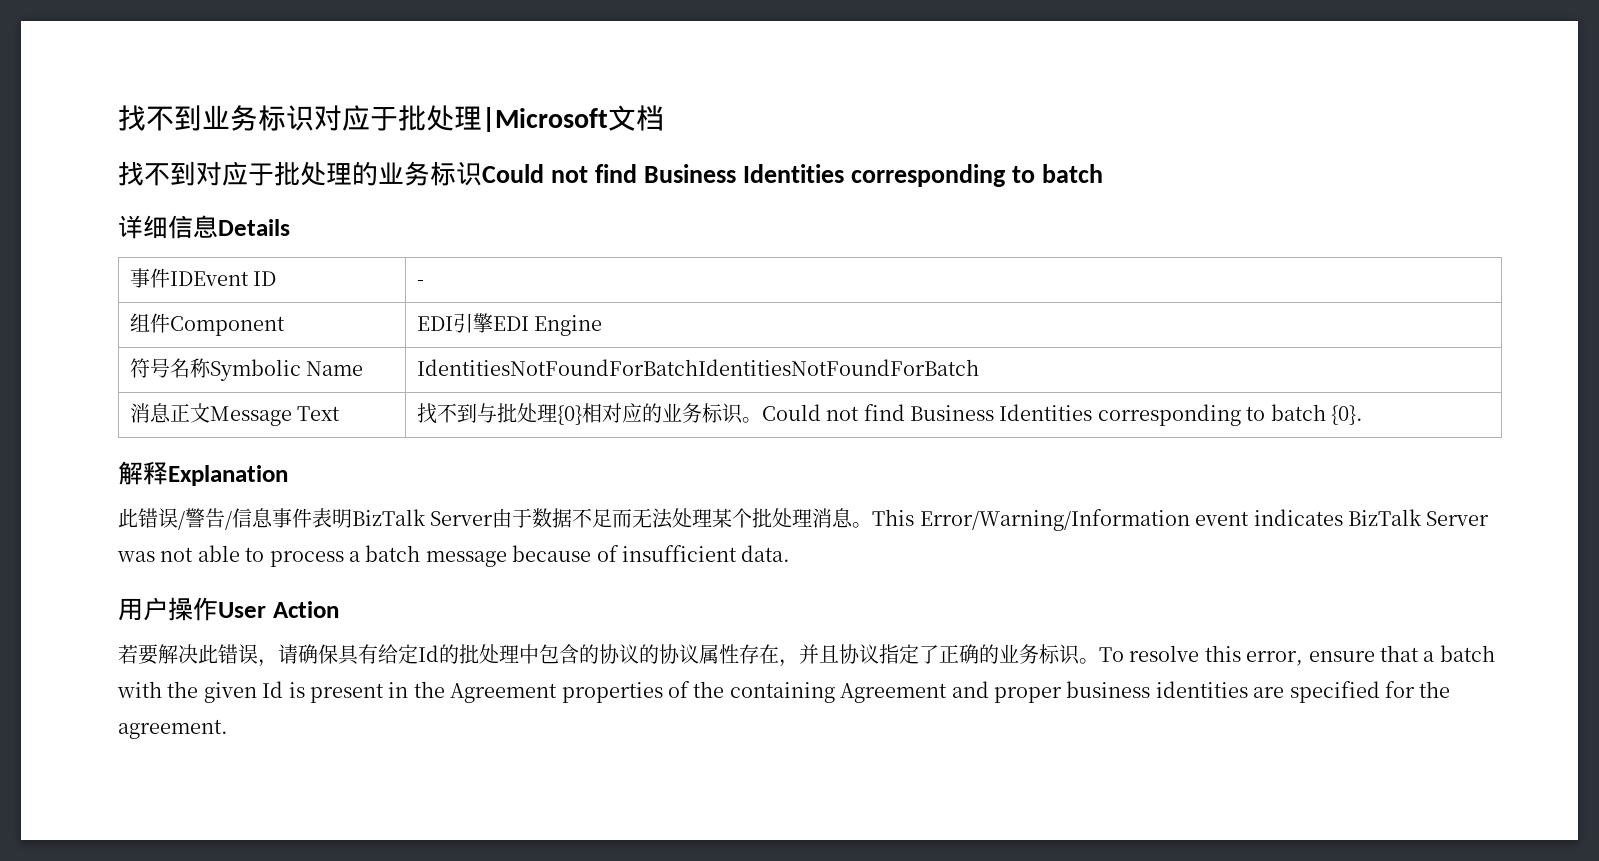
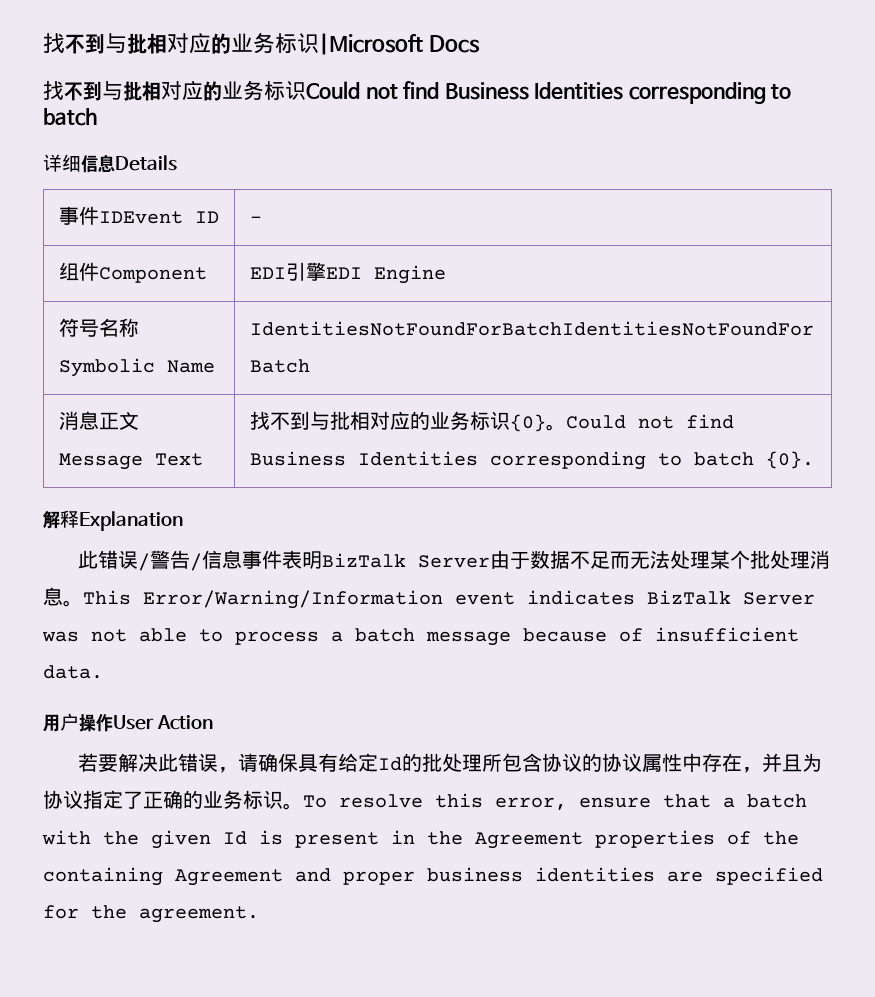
[118,105,664,132] [118,161,352,186] 找不到业务标识对应于批处理|Microsoft文档 // 找不到对应于批处理 -> [43,33,480,55] [43,80,203,101] 找不到与批相对应的业务标识|Microsoft Docs // 找不到与批相对应
[516,403,743,425] 处理{0}相对应的业务标识 -> [349,411,546,432] 相对应的业务标识{0}
[519,644,599,664] 中包含的 -> [482,753,543,772] 所包含
(739, 654) none -> [682,753,703,772] 中
(839, 654) none -> [802,753,823,772] 为

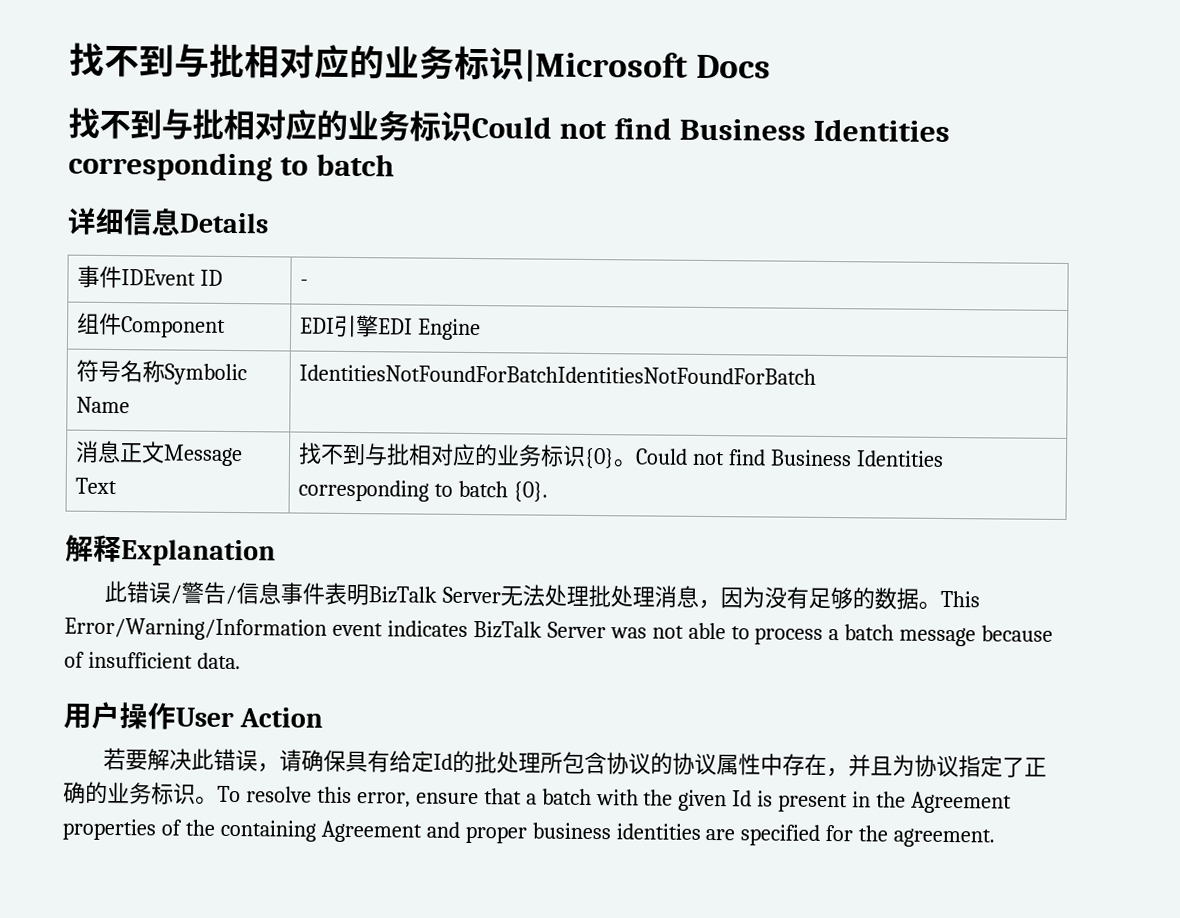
[490,550,631,569] 由于数据不足而 -> (501, 595) none
[710,550,751,569] 某个 -> (589, 595) none
(63, 596) none -> [697,586,919,610] ，因为没有足够的数据

